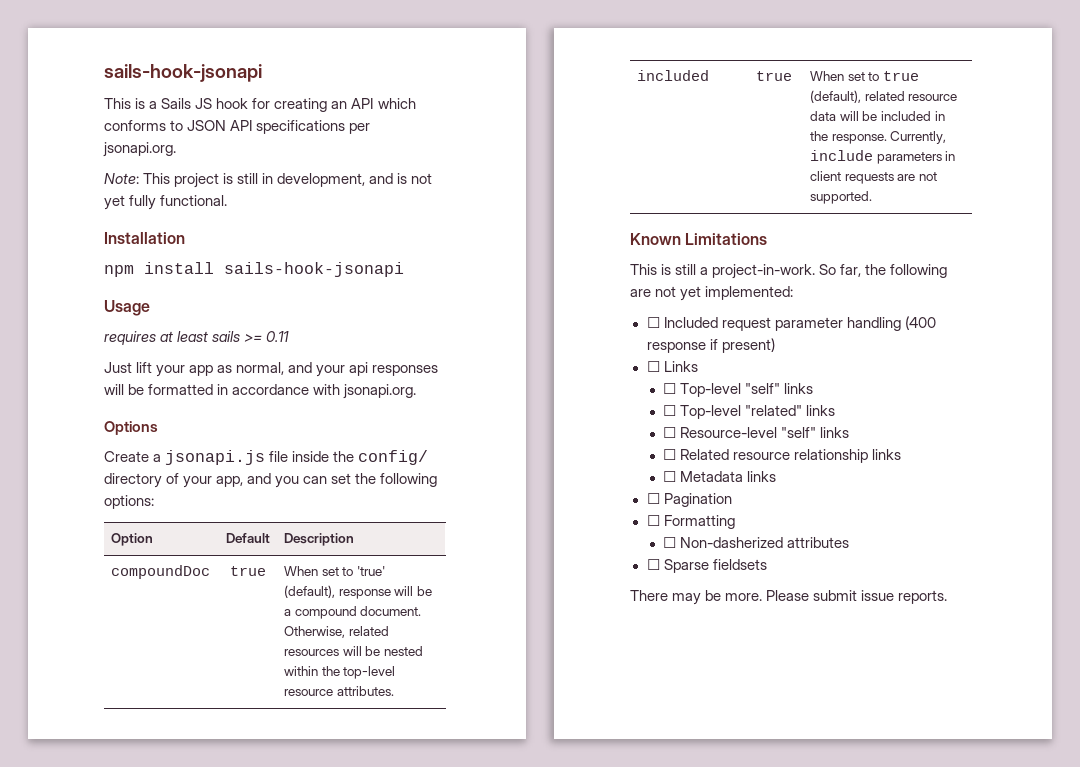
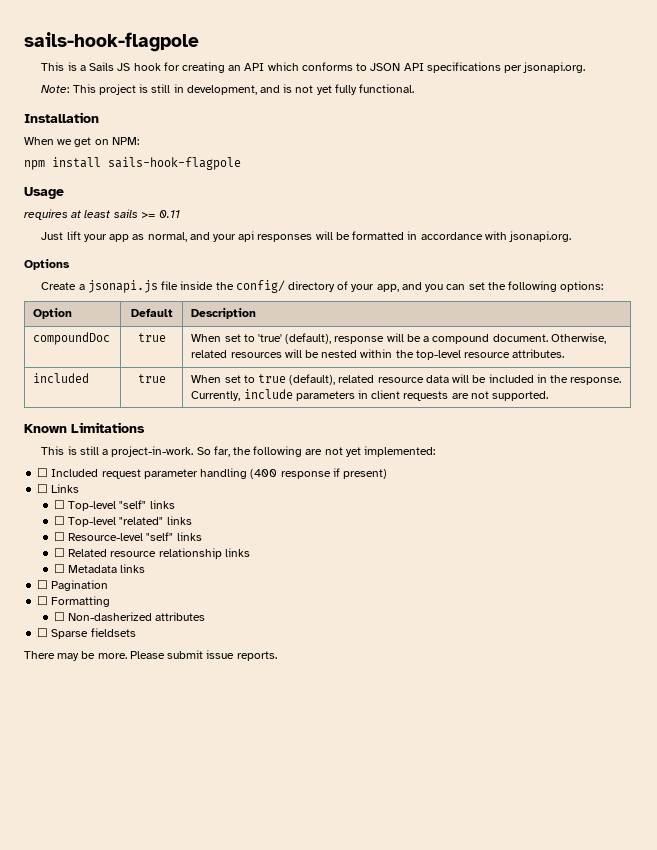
[104,64,262,82] sails-hook-jsonapi -> [24,32,199,52] sails-hook-flagpole
(185, 238) none -> [24,137,139,147] // When we get on NPM:
[224,262,404,277] sails-hook-jsonapi -> [108,157,241,170] sails-hook-flagpole

